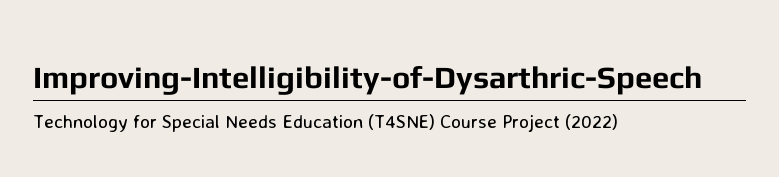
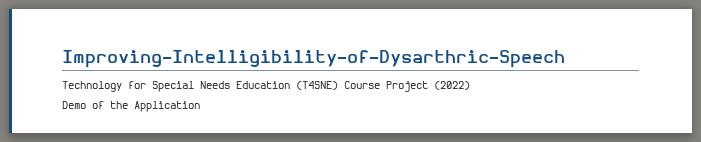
(619, 122) none -> [62,101,200,112] // Demo of the Application

